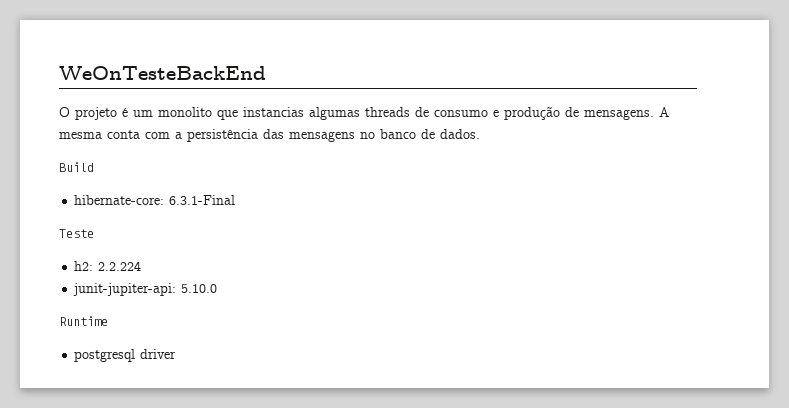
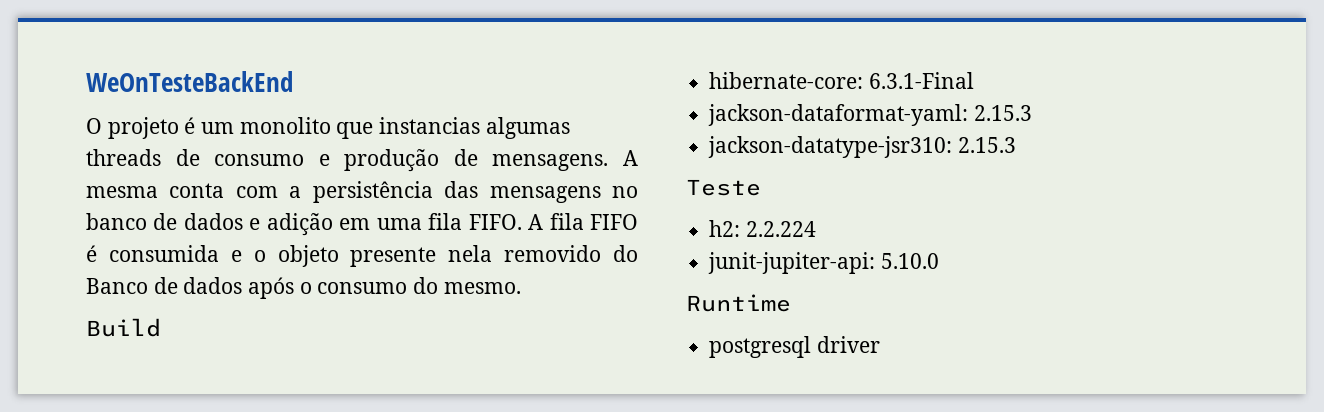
[440,129,480,139] dados. -> [183,213,638,236] [86,245,638,267] [86,277,521,299] dados e adição em uma fila FIFO. A fila FIFO é consumida e o objeto presente nela removido do Banco de dados após o consumo do mesmo.
(236, 200) none -> [708,104,1032,126] [708,136,1016,158] // jackson-dataformat-yaml: 2.15.3 // jackson-datatype-jsr310: 2.15.3

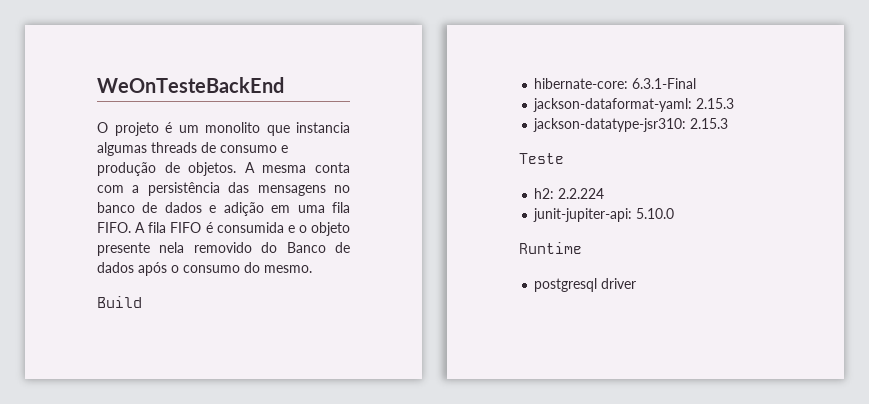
[379,117,481,134] instancias -> [296,122,350,133] instancia
[492,154,609,171] mensagens. -> [188,162,237,176] objetos.

